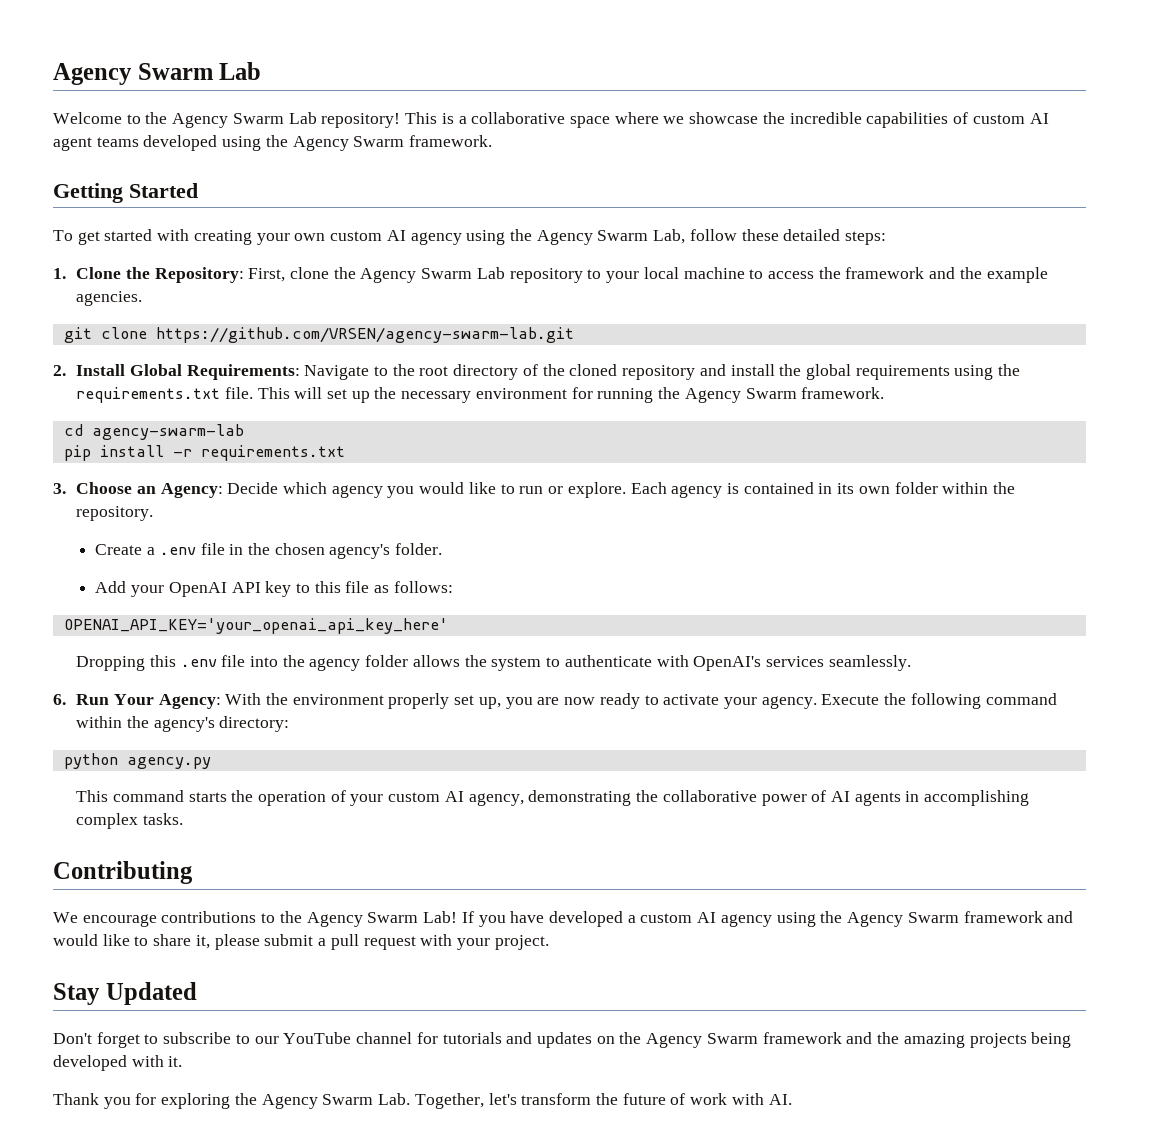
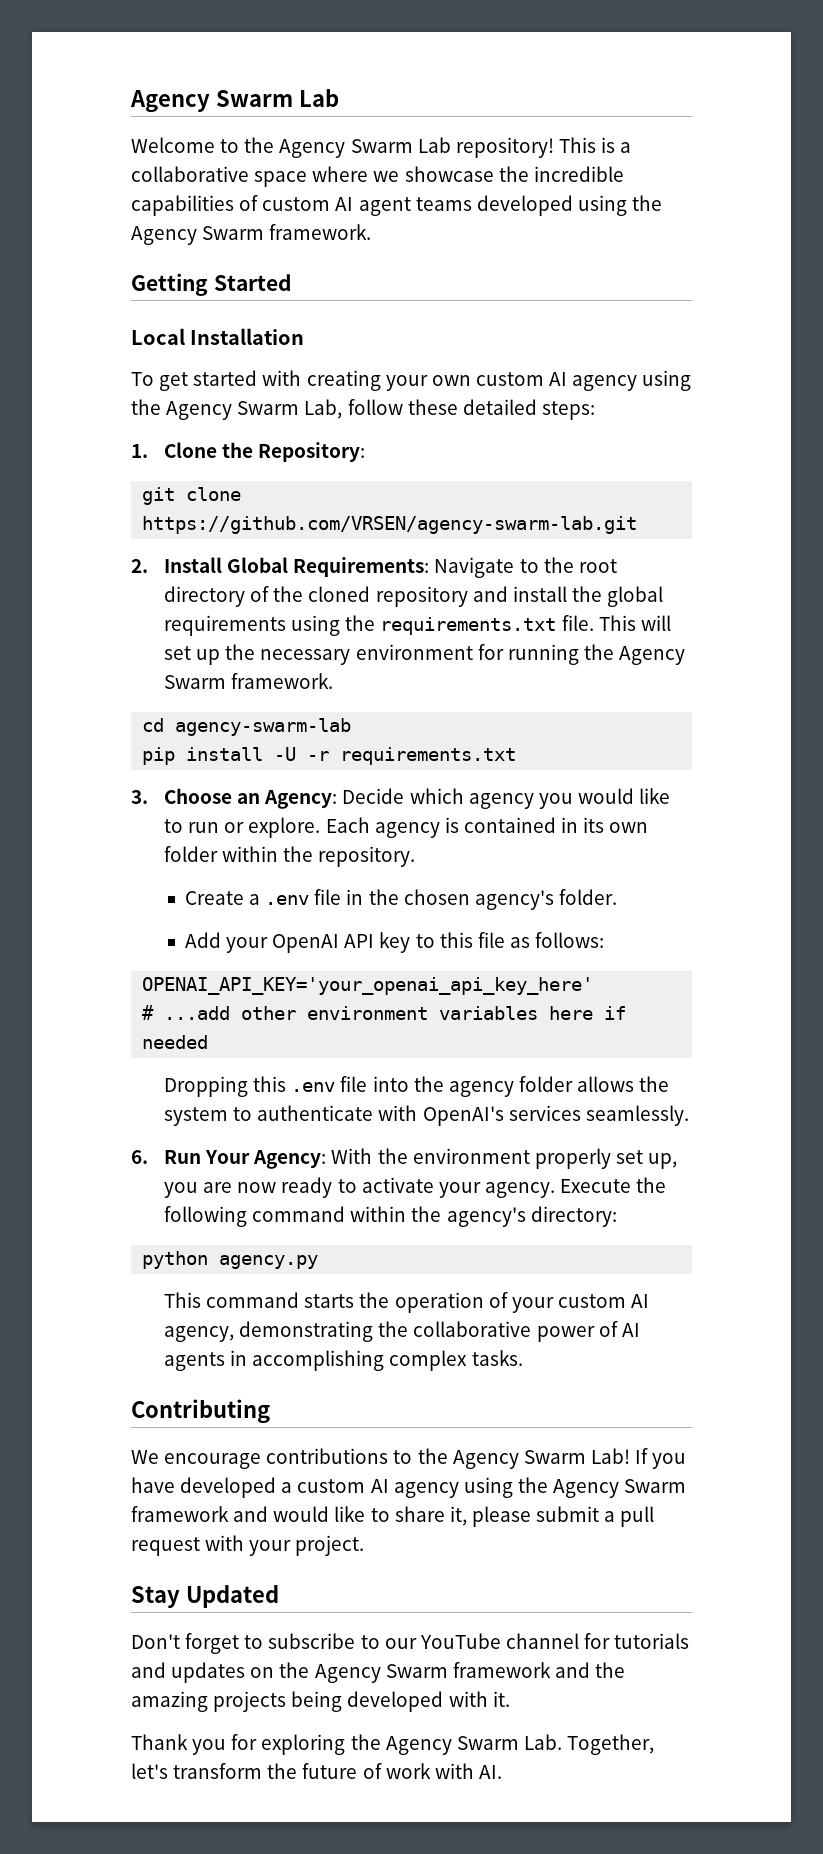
(198, 190) none -> [131,328,305,345] // Local Installation
[248,267,1048,283] [76,291,143,306] First, clone the Agency Swarm Lab repository to your local machine to access the framework and the example agencies. -> (366, 452) none
(164, 451) none -> [274,747,297,761] -U
(448, 626) none -> [142,1005,627,1020] [142,1035,209,1049] // # ...add other environment variables here if needed

